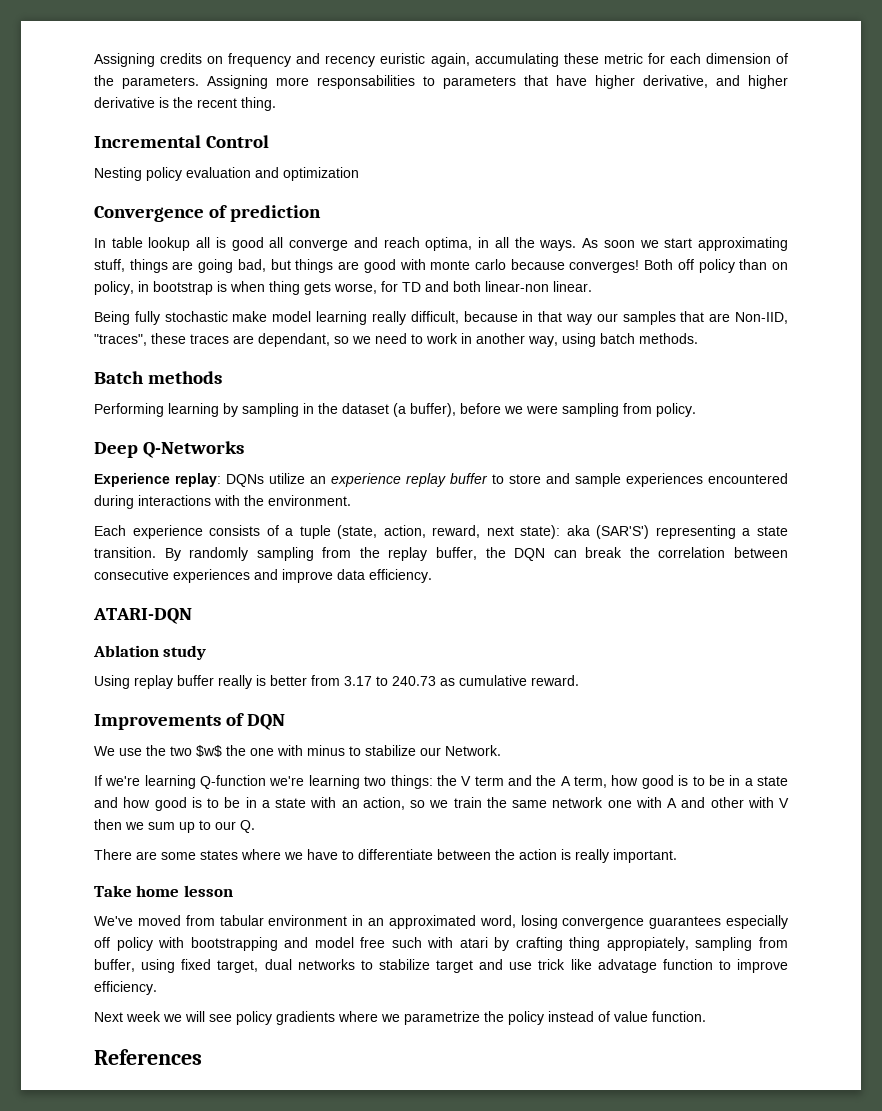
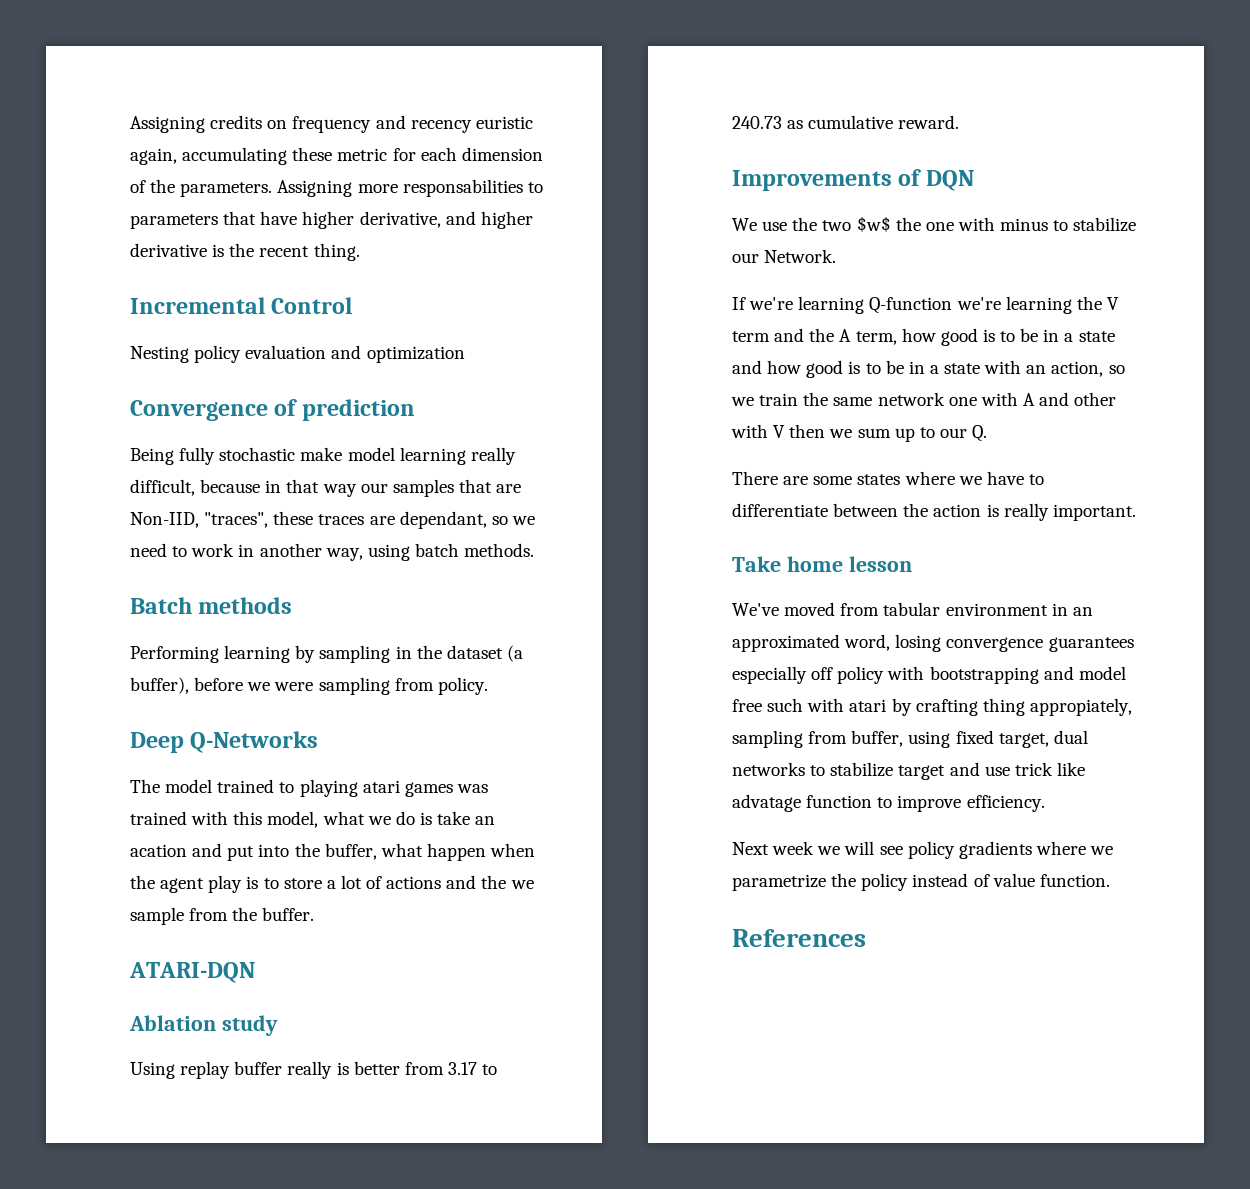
[94,237,788,251] [94,259,788,273] [94,281,592,295] // In table lookup all is good all converge and reach optima, in all the ways. As soon we start approximating stuff, things are going bad, but things are good with monte carlo because converges! Both off policy than on policy, in bootstrap is when thing gets worse, for TD and both linear-non linear. -> (415, 410) none
[94,473,788,487] [94,495,351,509] [94,525,788,539] [94,547,788,561] [94,569,432,583] Experience replay: DQNs utilize an experience replay buffer to store and sample experiences encountered during interactions with the environment. // Each experience consists of a tuple (state, action, reward, next state): aka (SAR'S') representing a state transition. By randomly sampling from the replay buffer, the DQN can break the correlation between consecutive experiences and improve data efficiency. -> [130,779,488,797] [130,811,496,828] [130,843,536,861] [130,875,534,893] [130,907,315,925] The model trained to playing atari games was trained with this model, what we do is take an acation and put into the buffer, what happen when the agent play is to store a lot of actions and the we sample from the buffer.
[364,775,433,789] two things: -> (1072, 305) none

